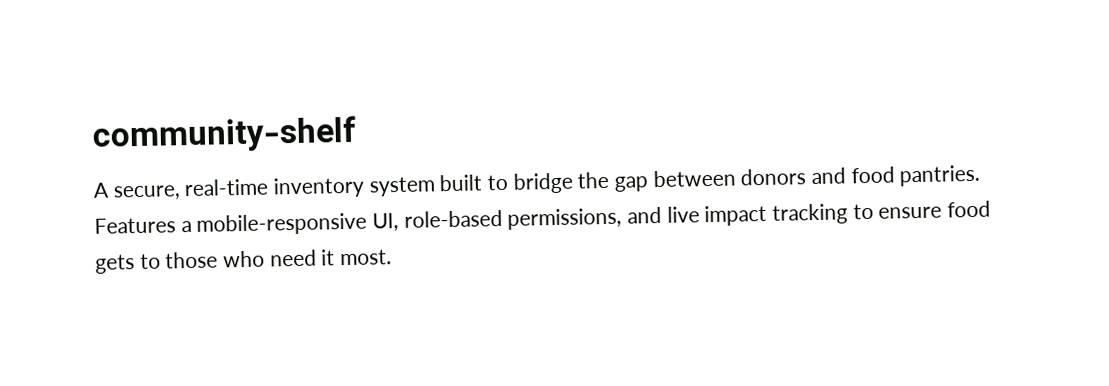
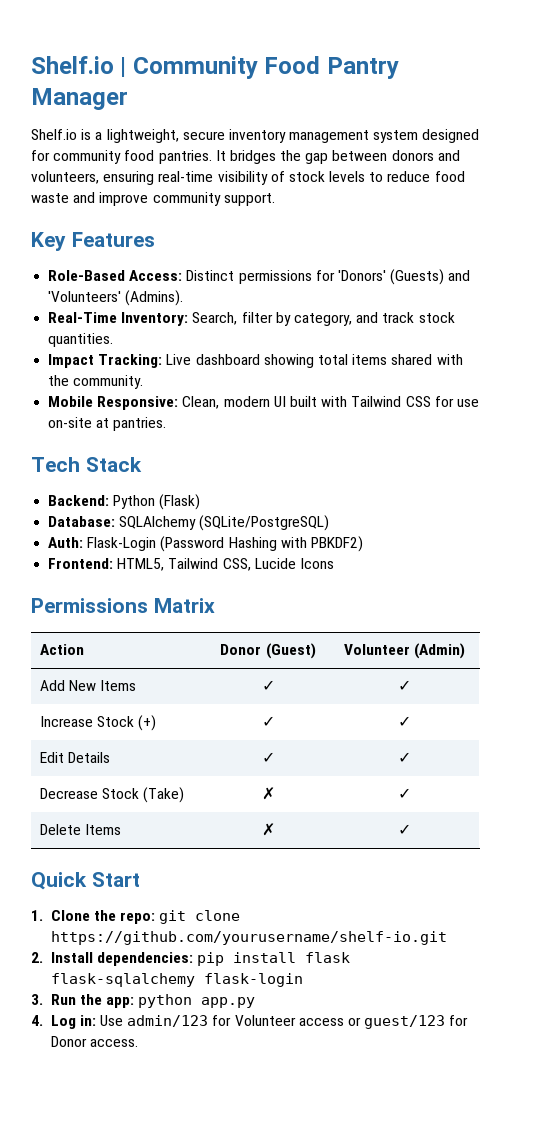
[92,115,357,154] [93,172,573,201] community-shelf // A secure, real-time inventory system built to bridge -> [31,56,399,79] [31,88,128,110] [31,129,480,143] [31,150,276,164] Shelf.io | Community Food Pantry Manager // Shelf.io is a lightweight, secure inventory management system designed for community food pantries. It bridges
[850,164,981,187] [94,200,992,236] [95,249,393,274] food pantries. Features a mobile-responsive UI, role-based permissions, and live impact tracking to ensure food gets to those who need it most. -> [31,171,465,185] [31,192,275,206] [31,232,155,251] [48,269,471,285] [48,290,184,306] [48,312,455,326] [48,333,114,347] [48,354,463,368] [48,375,144,389] [48,396,479,410] [48,417,167,431] [31,457,142,472] [48,494,201,510] [48,515,330,531] [48,536,363,552] [48,558,334,571] [31,598,215,613] [39,644,84,655] [220,643,316,659] [343,643,466,659] [39,680,137,691] [261,680,275,691] [398,680,411,691] [39,715,157,731] [261,716,275,727] [398,716,411,727] [39,752,110,763] [261,752,275,763] [398,752,411,763] [39,787,185,803] [261,787,275,800] [398,788,411,799] [39,824,121,835] [261,823,275,836] [398,824,411,835] [31,872,140,890] [31,910,241,924] [50,931,447,945] [31,952,351,966] [50,973,303,987] [31,994,256,1008] [31,1015,469,1029] [50,1036,138,1047] volunteers, ensuring real-time visibility of stock levels to reduce food waste and improve community support. // Key Features // Role-Based Access: Distinct permissions for 'Donors' (Guests) and 'Volunteers' (Admins). // Real-Time Inventory: Search, filter by category, and track stock quantities. // Impact Tracking: Live dashboard showing total items shared with the community. // Mobile Responsive: Clean, modern UI built with Tailwind CSS for use on-site at pantries. // Tech Stack // Backend: Python (Flask) // Database: SQLAlchemy (SQLite/PostgreSQL) // Auth: Flask-Login (Password Hashing with PBKDF2) // Frontend: HTML5, Tailwind CSS, Lucide Icons // Permissions Matrix // Action | Donor (Guest) | Volunteer (Admin) // Add New Items | ✓ | ✓ // Increase Stock (+) | ✓ | ✓ // Edit Details | ✓ | ✓ // Decrease Stock (Take) | ✗ | ✓ // Delete Items | ✗ | ✓ // Quick Start // 1. Clone the repo: git clone https://github.com/yourusername/shelf-io.git // 2. Install dependencies: pip install flask flask-sqlalchemy flask-login // 3. Run the app: python app.py // 4. Log in: Use admin/123 for Volunteer access or guest/123 for Donor access.

